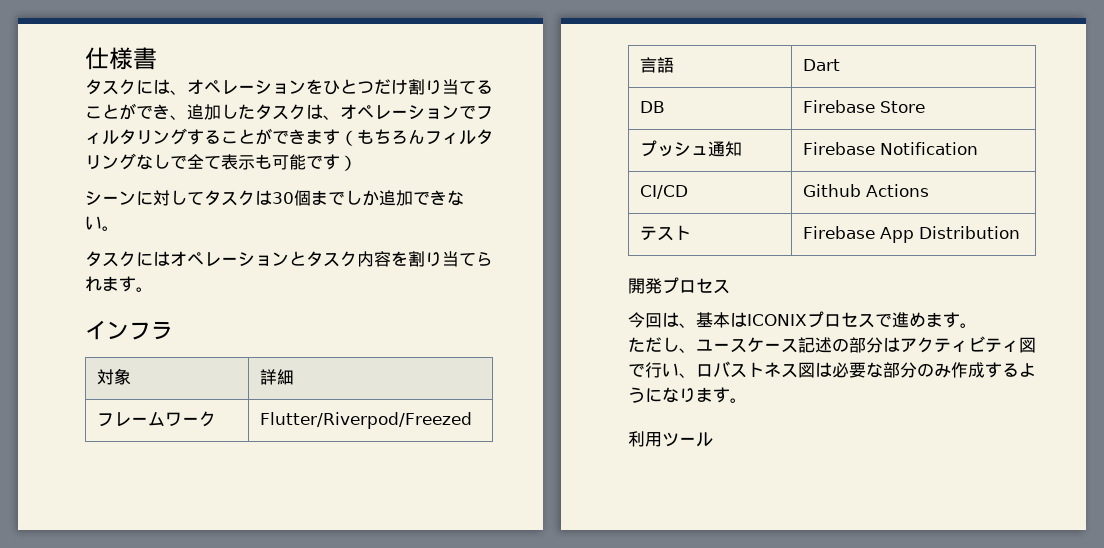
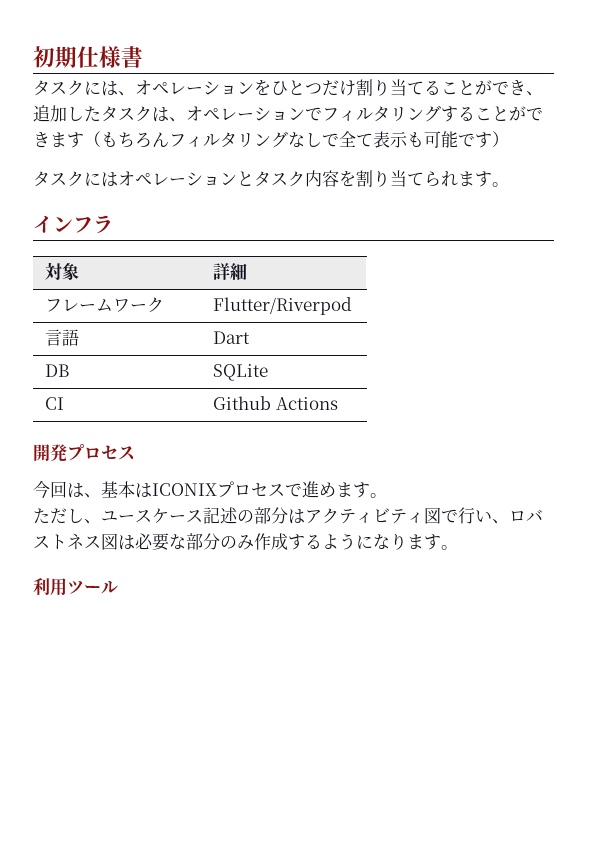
(85, 58) none -> [33,46,77,68] 初期
[85,190,464,206] [85,216,119,231] // シーンに対してタスクは30個までしか追加できない。 -> (509, 139) none
[260,412,473,429] Flutter/Riverpod/Freezed -> [213,297,353,315] Flutter/Riverpod
[803,100,926,113] [640,140,743,157] [803,142,979,155] [640,185,689,199] [803,184,930,197] [640,225,692,241] [803,226,1021,243] Firebase Store // プッシュ通知 | Firebase Notification // CI/CD | Github Actions // テスト | Firebase App Distribution -> [213,364,269,381] [45,397,65,410] [213,396,339,410] SQLite // CI | Github Actions

